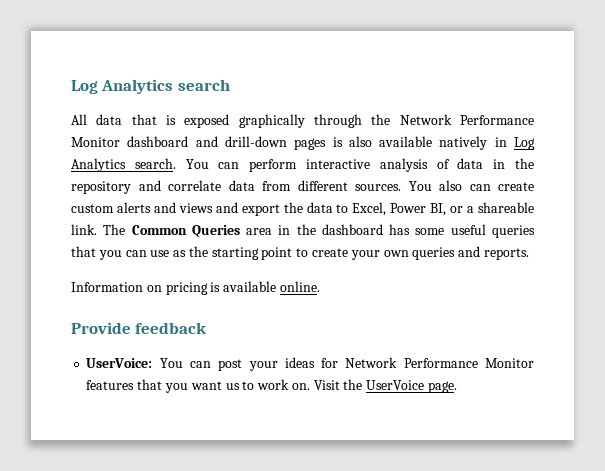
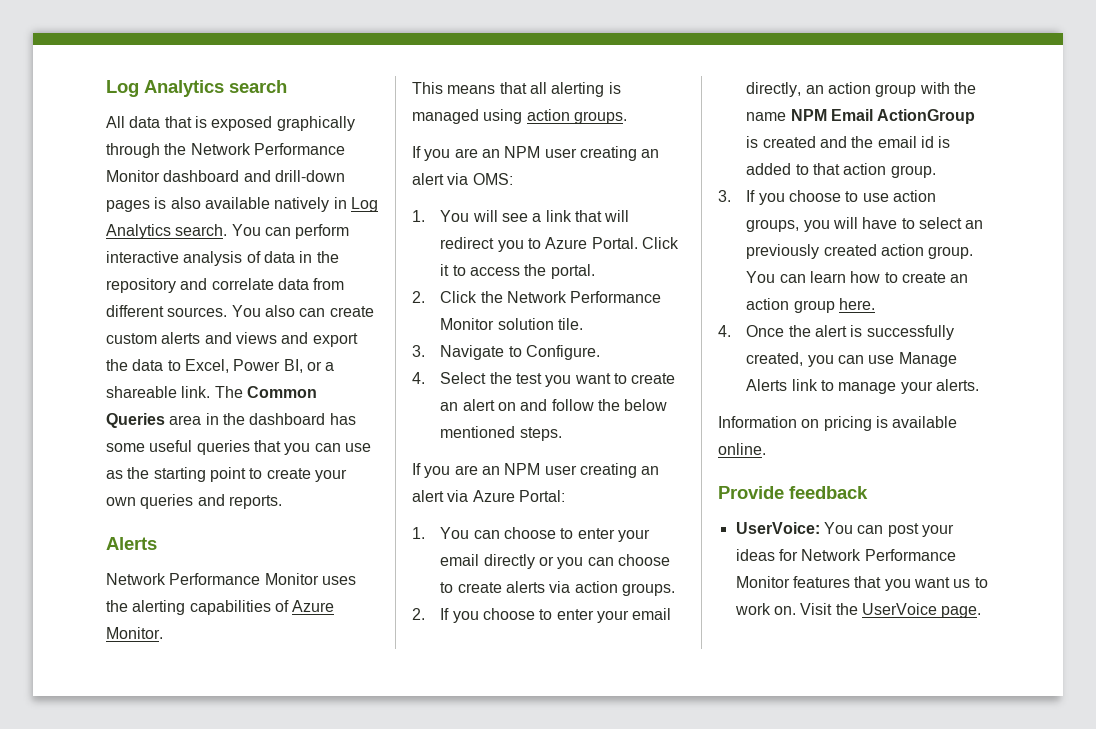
(529, 254) none -> [106,537,157,550] [106,573,356,585] [106,600,335,615] [106,627,163,639] [412,82,621,97] [412,109,627,124] [412,146,660,161] [412,173,513,185] [412,210,630,222] [440,237,679,252] [440,264,595,279] [412,291,662,303] [440,318,584,330] [412,345,601,360] [412,372,676,387] [440,399,668,411] [440,426,562,441] [412,463,660,478] [412,490,565,502] [412,527,650,542] [440,554,670,569] [440,581,675,596] [412,608,672,623] [746,82,976,97] [746,109,976,124] [746,136,951,148] [746,163,936,178] [718,190,936,205] [746,217,984,232] [746,244,974,259] [746,271,969,283] [746,298,876,313] [718,325,954,340] [746,352,957,367] [746,379,979,394] // Alerts // Network Performance Monitor uses the alerting capabilities of Azure Monitor. // This means that all alerting is managed using action groups. // If you are an NPM user creating an alert via OMS: // 1. You will see a link that will redirect you to Azure Portal. Click it to access the portal. // 2. Click the Network Performance Monitor solution tile. // 3. Navigate to Configure. // 4. Select the test you want to create an alert on and follow the below mentioned steps. // If you are an NPM user creating an alert via Azure Portal: // 1. You can choose to enter your email directly or you can choose to create alerts via action groups. // 2. If you choose to enter your email directly, an action group with the name NPM Email ActionGroup is created and the email id is added to that action group. // 3. If you choose to use action groups, you will have to select an previously created action group. You can learn how to create an action group here. // 4. Once the alert is successfully created, you can use Manage Alerts link to manage your alerts.

